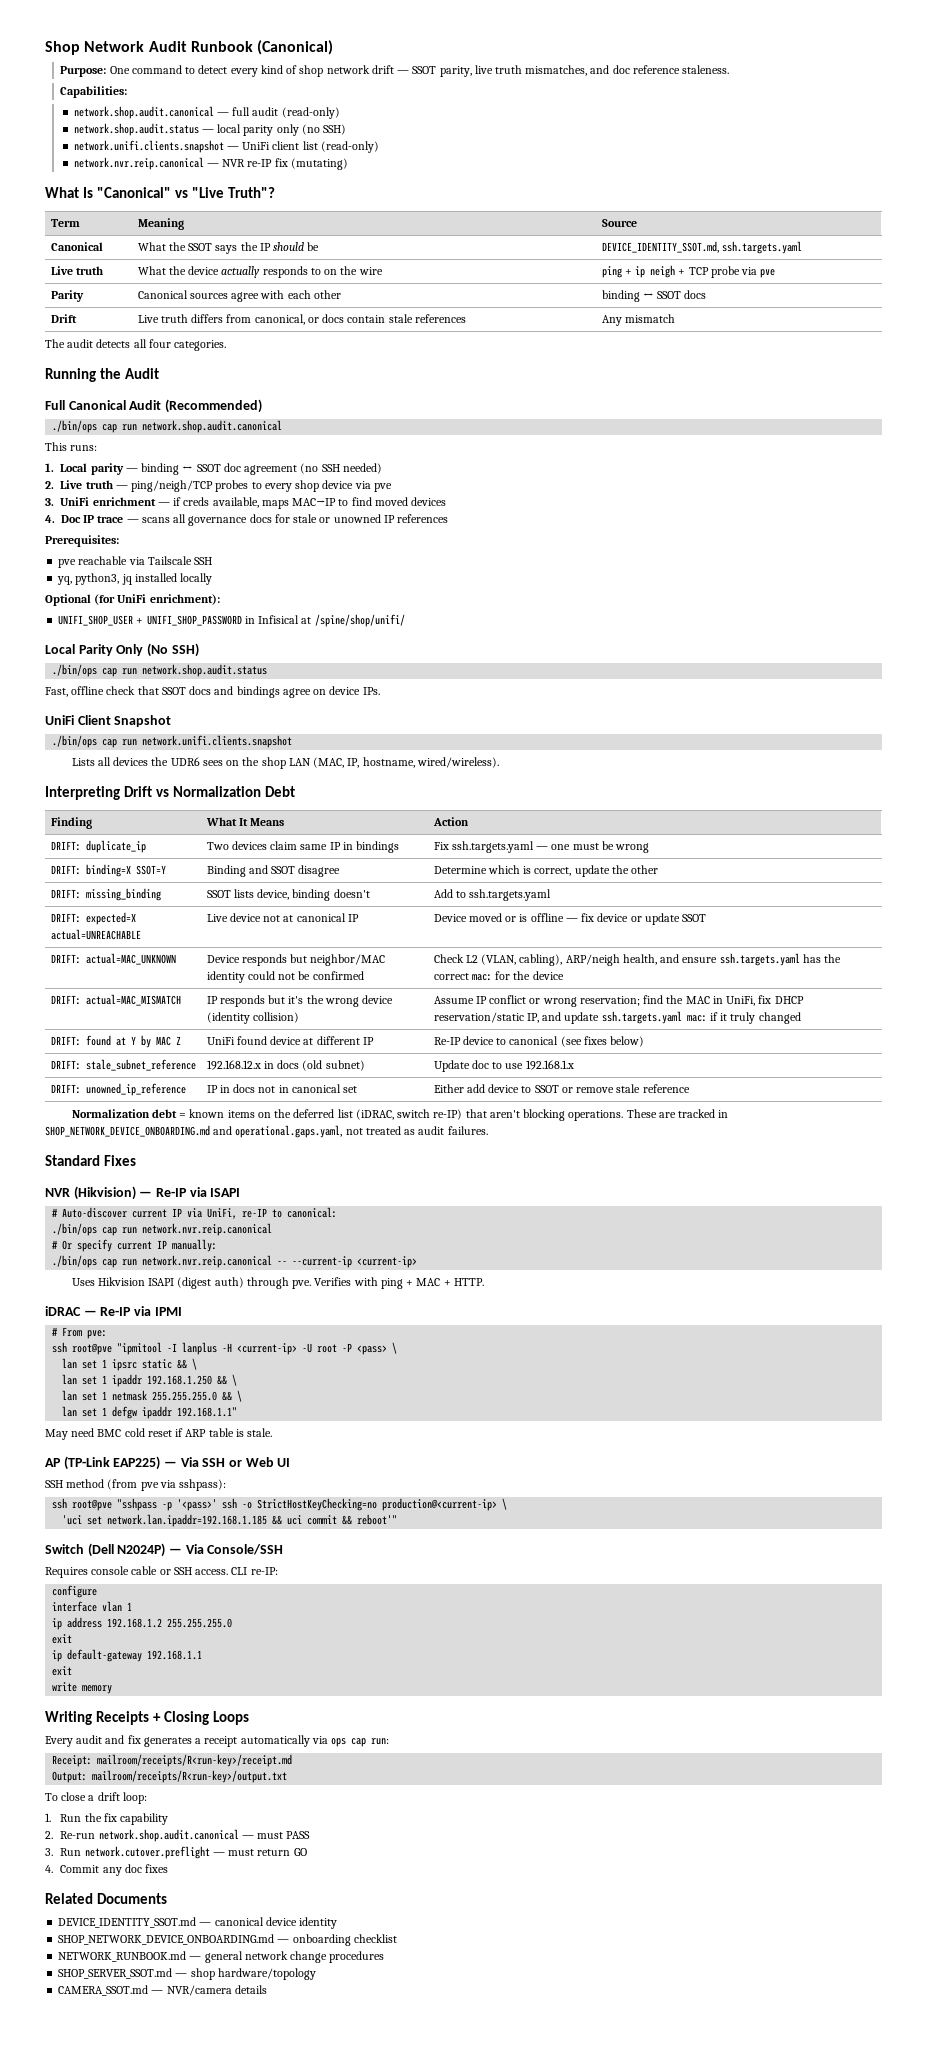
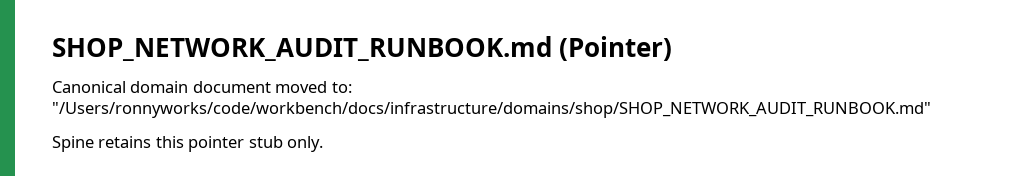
[45,40,334,55] [60,65,730,77] [60,86,128,98] [73,106,340,119] [73,123,347,136] [73,140,379,153] [73,157,348,170] [45,187,275,198] [50,219,80,227] [137,218,184,230] [601,219,637,227] [50,242,103,251] [137,242,320,254] [601,241,802,254] [50,266,103,275] [137,266,383,278] [601,265,776,278] [50,290,84,302] [137,290,341,302] [601,290,707,302] [50,314,77,323] [137,314,466,325] [601,314,675,326] [45,339,227,351] [45,368,159,382] [45,399,262,413] [52,420,283,433] [45,442,98,451] [45,463,382,475] [45,480,392,492] [45,497,447,509] [45,514,449,526] [45,535,119,547] [58,556,213,568] [57,573,213,585] [45,594,220,606] [58,614,405,627] [45,643,199,657] [52,664,268,677] [45,686,380,698] [45,715,172,727] [52,735,293,748] [71,757,499,769] [45,786,295,800] [50,817,92,829] [205,817,285,826] [432,817,469,826] [50,840,146,853] [206,841,400,853] [433,841,650,853] [50,864,166,877] [206,865,341,877] [433,865,659,877] [50,888,161,901] [206,889,370,901] [433,889,552,901] [50,912,136,925] [50,929,141,940] [206,913,359,922] [433,913,707,925] [50,953,176,965] [206,954,386,966] [206,971,364,983] [433,953,842,966] [433,971,564,981] [50,994,181,1006] [206,995,394,1007] [206,1012,299,1024] [433,995,804,1007] [433,1011,801,1024] [50,1035,181,1048] [206,1036,374,1045] [433,1036,645,1047] [50,1059,196,1071] [206,1060,365,1071] [433,1060,574,1072] [50,1083,186,1096] [206,1084,358,1093] [433,1084,690,1093] [71,1109,729,1121] [45,1125,488,1138] [45,1155,136,1166] [45,1186,241,1200] [52,1207,338,1219] [52,1223,273,1236] [52,1239,218,1252] [52,1255,418,1268] [71,1277,484,1289] [45,1306,182,1316] [52,1327,108,1339] [52,1342,398,1355] [62,1358,198,1371] [62,1374,238,1387] [62,1390,243,1402] [62,1406,238,1419] [45,1428,273,1440] [45,1456,291,1470] [45,1479,227,1491] [52,1498,508,1511] [62,1514,398,1527] [45,1543,284,1557] [45,1566,278,1578] [52,1585,98,1598] [52,1601,133,1612] [52,1617,233,1630] [52,1634,73,1644] [52,1649,203,1662] [52,1666,73,1676] [52,1682,113,1694] [45,1711,249,1725] [45,1735,390,1747] [52,1754,293,1767] [52,1770,288,1783] [45,1792,147,1804] [45,1813,169,1825] [45,1829,311,1842] [45,1846,307,1859] [45,1864,169,1876] [45,1893,167,1904] [58,1917,338,1929] [58,1934,397,1946] [58,1951,385,1963] [58,1968,316,1980] [58,1985,267,1996] Shop Network Audit Runbook (Canonical) // Purpose: One command to detect every kind of shop network drift — SSOT parity, live truth mismatches, and doc reference staleness. // Capabilities: // network.shop.audit.canonical — full audit (read-only) // network.shop.audit.status — local parity only (no SSH) // network.unifi.clients.snapshot — UniFi client list (read-only) // network.nvr.reip.canonical — NVR re-IP fix (mutating) // What Is "Canonical" vs "Live Truth"? // Term | Meaning | Source // Canonical | What the SSOT says the IP should be | DEVICE_IDENTITY_SSOT.md, ssh.targets.yaml // Live truth | What the device actually responds to on the wire | ping + ip neigh + TCP probe via pve // Parity | Canonical sources agree with each other | binding ↔ SSOT docs // Drift | Live truth differs from canonical, or docs contain stale references | Any mismatch // The audit detects all four categories. // Running the Audit // Full Canonical Audit (Recommended) // ./bin/ops cap run network.shop.audit.canonical // This runs: // 1. Local parity — binding ↔ SSOT doc agreement (no SSH needed) // 2. Live truth — ping/neigh/TCP probes to every shop device via pve // 3. UniFi enrichment — if creds available, maps MAC→IP to find moved devices // 4. Doc IP trace — scans all governance docs for stale or unowned IP references // Prerequisites: // pve reachable via Tailscale SSH // yq, python3, jq installed locally // Optional (for UniFi enrichment): // UNIFI_SHOP_USER + UNIFI_SHOP_PASSWORD in Infisical at /spine/shop/unifi/ // Local Parity Only (No SSH) // ./bin/ops cap run network.shop.audit.status // Fast, offline check that SSOT docs and bindings agree on device IPs. // UniFi Client Snapshot // ./bin/ops cap run network.unifi.clients.snapshot // Lists all devices the UDR6 sees on the shop LAN (MAC, IP, hostname, wired/wireless). // Interpreting Drift vs Normalization Debt // Finding | What It Means | Action // DRIFT: duplicate_ip | Two devices claim same IP in bindings | Fix ssh.targets.yaml — one must be wrong // DRIFT: binding=X SSOT=Y | Binding and SSOT disagree | Determine which is correct, update the other // DRIFT: missing_binding | SSOT lists device, binding doesn't | Add to ssh.targets.yaml // DRIFT: expected=X actual=UNREACHABLE | Live device not at canonical IP | Device moved or is offline — fix device or update SSOT // DRIFT: actual=MAC_UNKNOWN | Device responds but neighbor/MAC identity could not be confirmed | Check L2 (VLAN, cabling), ARP/neigh health, and ensure ssh.targets.yaml has the correct mac: for the device // DRIFT: actual=MAC_MISMATCH | IP responds but it's the wrong device (identity collision) | Assume IP conflict or wrong reservation; find the MAC in UniFi, fix DHCP reservation/static IP, and update ssh.targets.yaml mac: if it truly changed // DRIFT: found at Y by MAC Z | UniFi found device at different IP | Re-IP device to canonical (see fixes below) // DRIFT: stale_subnet_reference | 192.168.12.x in docs (old subnet) | Update doc to use 192.168.1.x // DRIFT: unowned_ip_reference | IP in docs not in canonical set | Either add device to SSOT or remove stale reference // Normalization debt = known items on the deferred list (iDRAC, switch re-IP) that aren't blocking operations. These are tracked in SHOP_NETWORK_DEVICE_ONBOARDING.md and operational.gaps.yaml, not treated as audit failures. // Standard Fixes // NVR (Hikvision) — Re-IP via ISAPI // # Auto-discover current IP via UniFi, re-IP to canonical: // ./bin/ops cap run network.nvr.reip.canonical // # Or specify current IP manually: // ./bin/ops cap run network.nvr.reip.canonical -- --current-ip <current-ip> // Uses Hikvision ISAPI (digest auth) through pve. Verifies with ping + MAC + HTTP. // iDRAC — Re-IP via IPMI // # From pve: // ssh root@pve "ipmitool -I lanplus -H <current-ip> -U root -P <pass> \ // lan set 1 ipsrc static && \ // lan set 1 ipaddr 192.168.1.250 && \ // lan set 1 netmask 255.255.255.0 && \ // lan set 1 defgw ipaddr 192.168.1.1" // May need BMC cold reset if ARP table is stale. // AP (TP-Link EAP225) — Via SSH or Web UI // SSH method (from pve via sshpass): // ssh root@pve "sshpass -p '<pass>' ssh -o StrictHostKeyChecking=no production@<current-ip> \ // 'uci set network.lan.ipaddr=192.168.1.185 && uci commit && reboot'" // Switch (Dell N2024P) — Via Console/SSH // Requires console cable or SSH access. CLI re-IP: // configure // interface vlan 1 // ip address 192.168.1.2 255.255.255.0 // exit // ip default-gateway 192.168.1.1 // exit // write memory // Writing Receipts + Closing Loops // Every audit and fix generates a receipt automatically via ops cap run: // Receipt: mailroom/receipts/R<run-key>/receipt.md // Output: mailroom/receipts/R<run-key>/output.txt // To close a drift loop: // 1. Run the fix capability // 2. Re-run network.shop.audit.canonical — must PASS // 3. Run network.cutover.preflight — must return GO // 4. Commit any doc fixes // Related Documents // DEVICE_IDENTITY_SSOT.md — canonical device identity // SHOP_NETWORK_DEVICE_ONBOARDING.md — onboarding checklist // NETWORK_RUNBOOK.md — general network change procedures // SHOP_SERVER_SSOT.md — shop hardware/topology // CAMERA_SSOT.md — NVR/camera details -> [52,36,673,61] [52,81,352,93] [52,102,931,118] [52,136,324,152] SHOP_NETWORK_AUDIT_RUNBOOK.md (Pointer) // Canonical domain document moved to: "/Users/ronnyworks/code/workbench/docs/infrastructure/domains/shop/SHOP_NETWORK_AUDIT_RUNBOOK.md" // Spine retains this pointer stub only.

